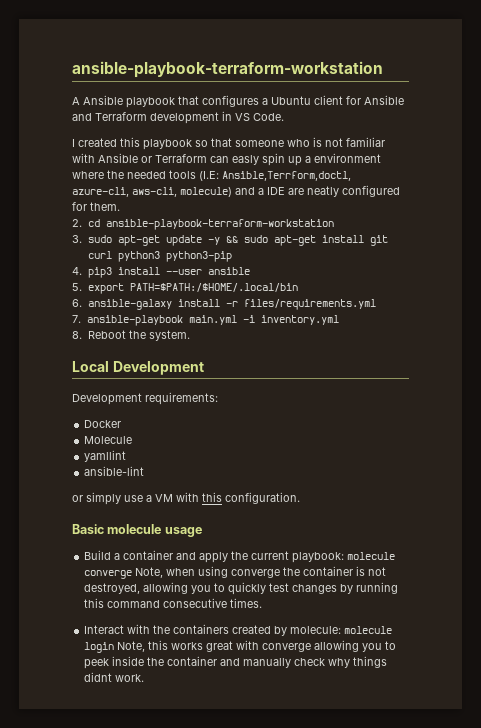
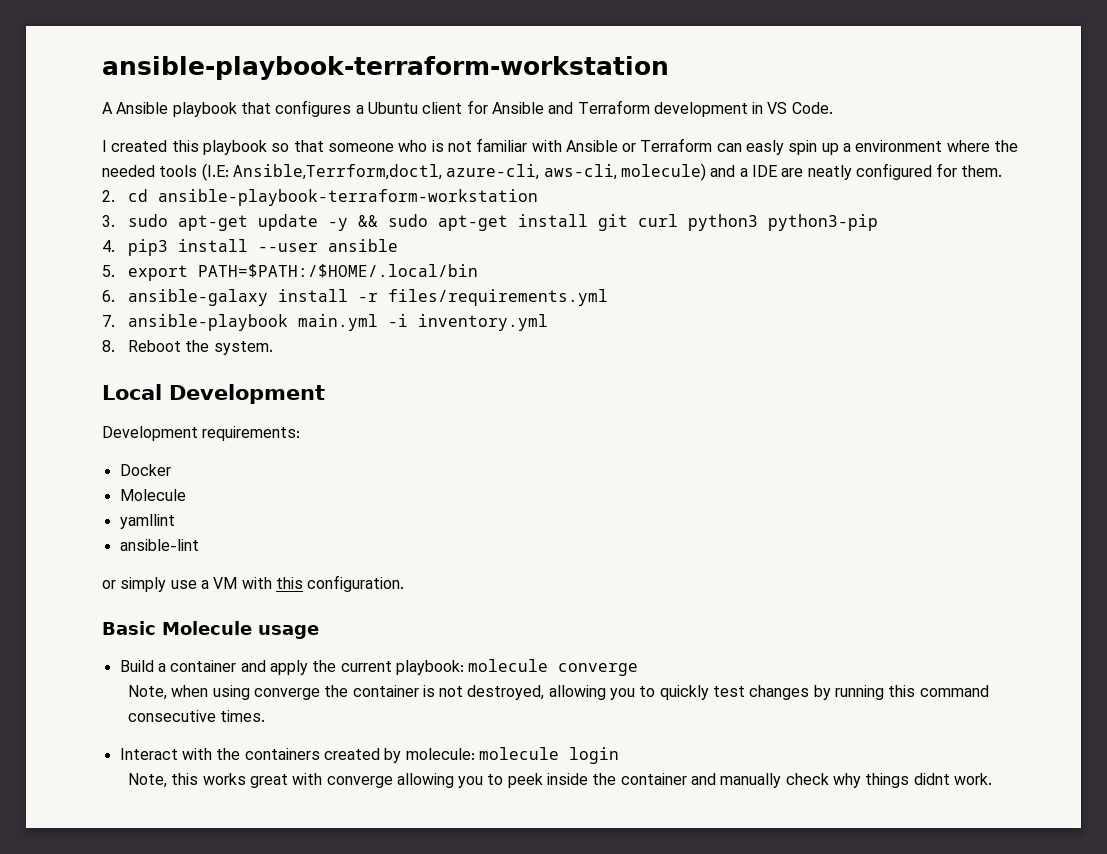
[107,524,162,534] molecule -> [162,621,252,635] Molecule
(133, 574) none -> (639, 669) //
(115, 647) none -> (619, 755) //

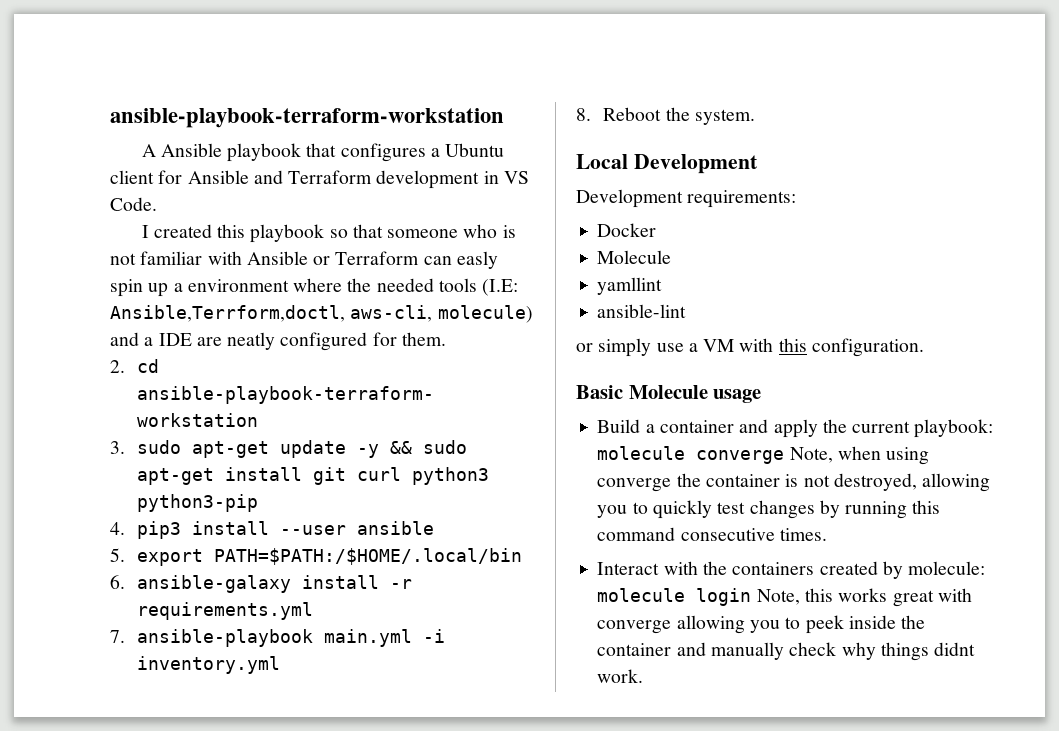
[446,164,540,180] azure-cli, -> (345, 313) none
[387,289,608,306] files/requirements.yml -> [137,602,314,620] requirements.yml
(639, 669) // -> (785, 457) none
(619, 755) // -> (752, 597) none

